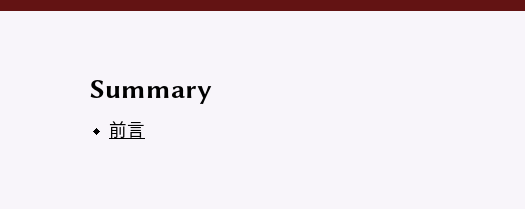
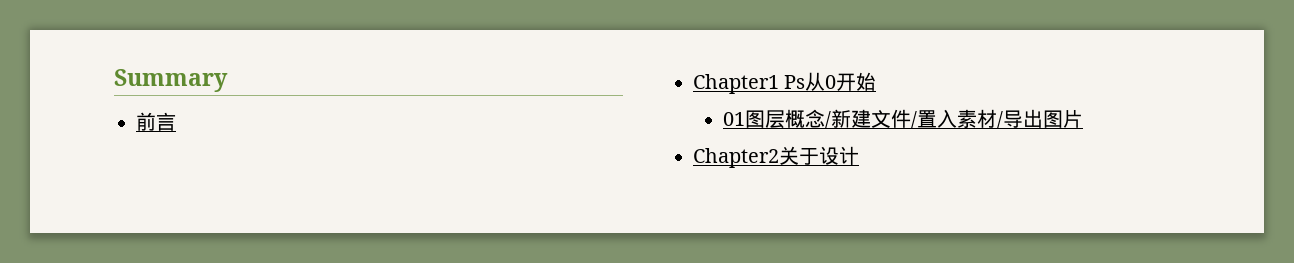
(146, 130) none -> [693,72,877,94] [722,109,1083,129] [693,146,859,168] // Chapter1 Ps从0开始 // 01图层概念/新建文件/置入素材/导出图片 // Chapter2关于设计

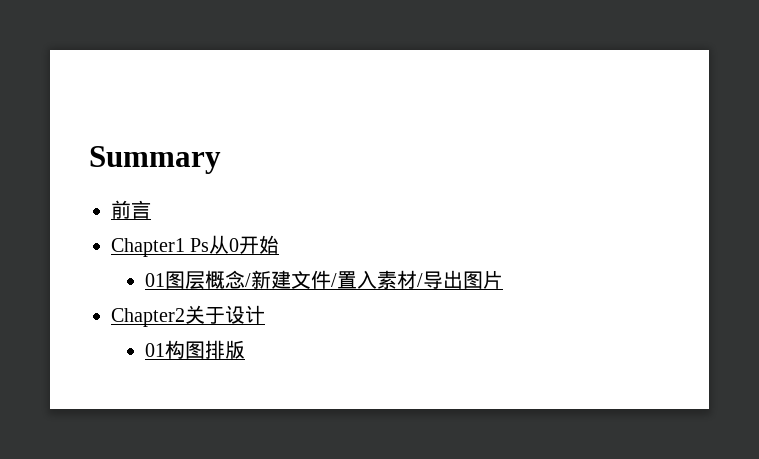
(859, 155) none -> [144,340,245,359] // 01构图排版

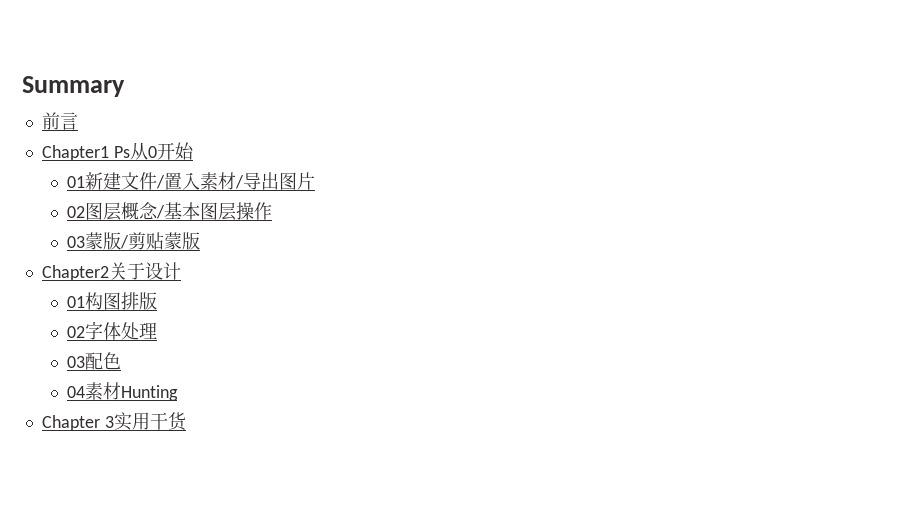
[164,270,251,290] 图层概念/ -> (85, 182) none
(503, 279) none -> [66,202,272,221] [66,232,200,250] // 02图层概念/基本图层操作 // 03蒙版/剪贴蒙版
(245, 349) none -> [66,321,157,340] [66,352,121,370] [66,382,178,401] [41,412,187,431] // 02字体处理 // 03配色 // 04素材Hunting // Chapter 3实用干货

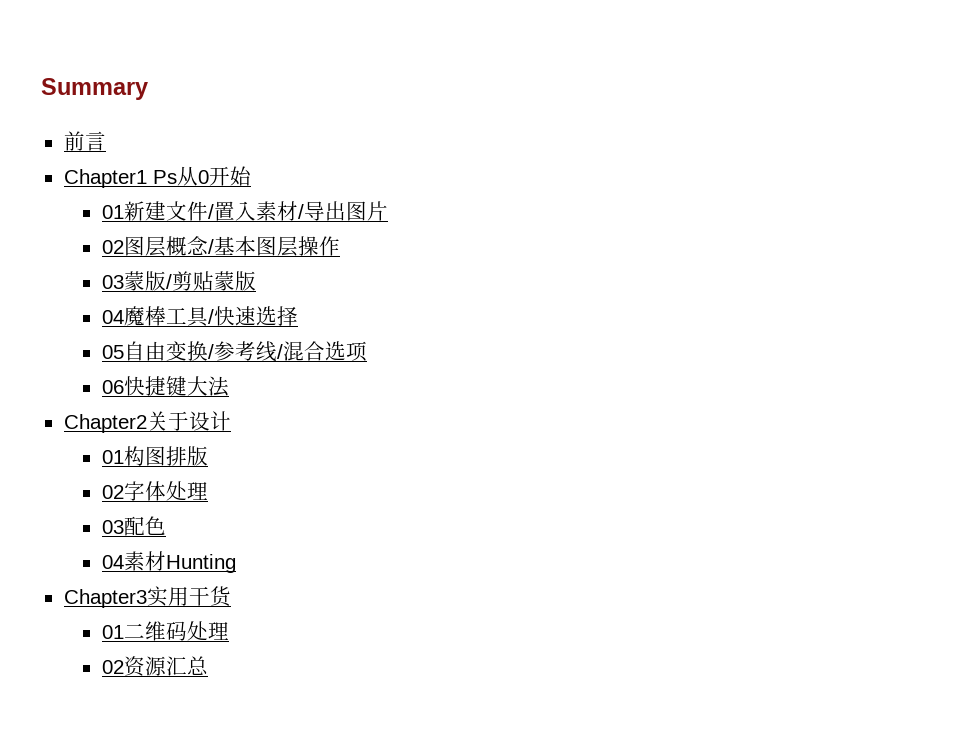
(200, 241) none -> [101,306,298,327] [101,341,367,362] [101,376,229,397] // 04魔棒工具/快速选择 // 05自由变换/参考线/混合选项 // 06快捷键大法
[41,415,114,431] Chapter 3 -> [63,589,147,608] Chapter3
(187, 421) none -> [101,621,229,641] [101,656,208,677] // 01二维码处理 // 02资源汇总

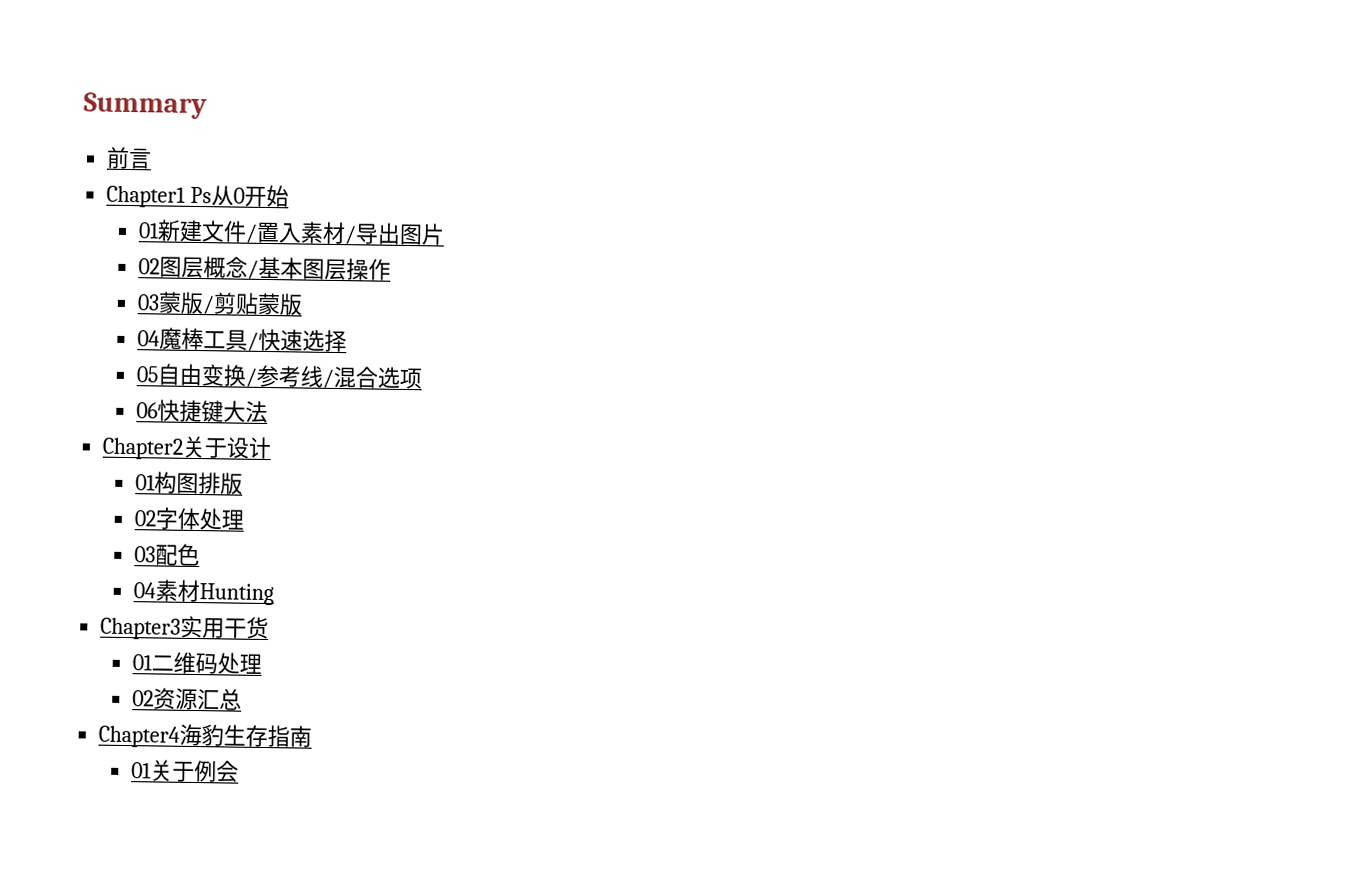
(208, 665) none -> [98,723,313,748] [130,759,239,783] // Chapter4海豹生存指南 // 01关于例会

